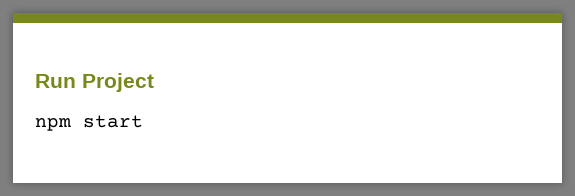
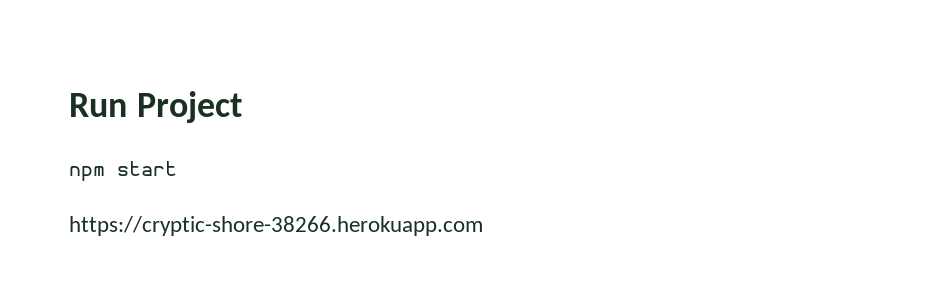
(143, 121) none -> [69,216,483,236] // https://cryptic-shore-38266.herokuapp.com

